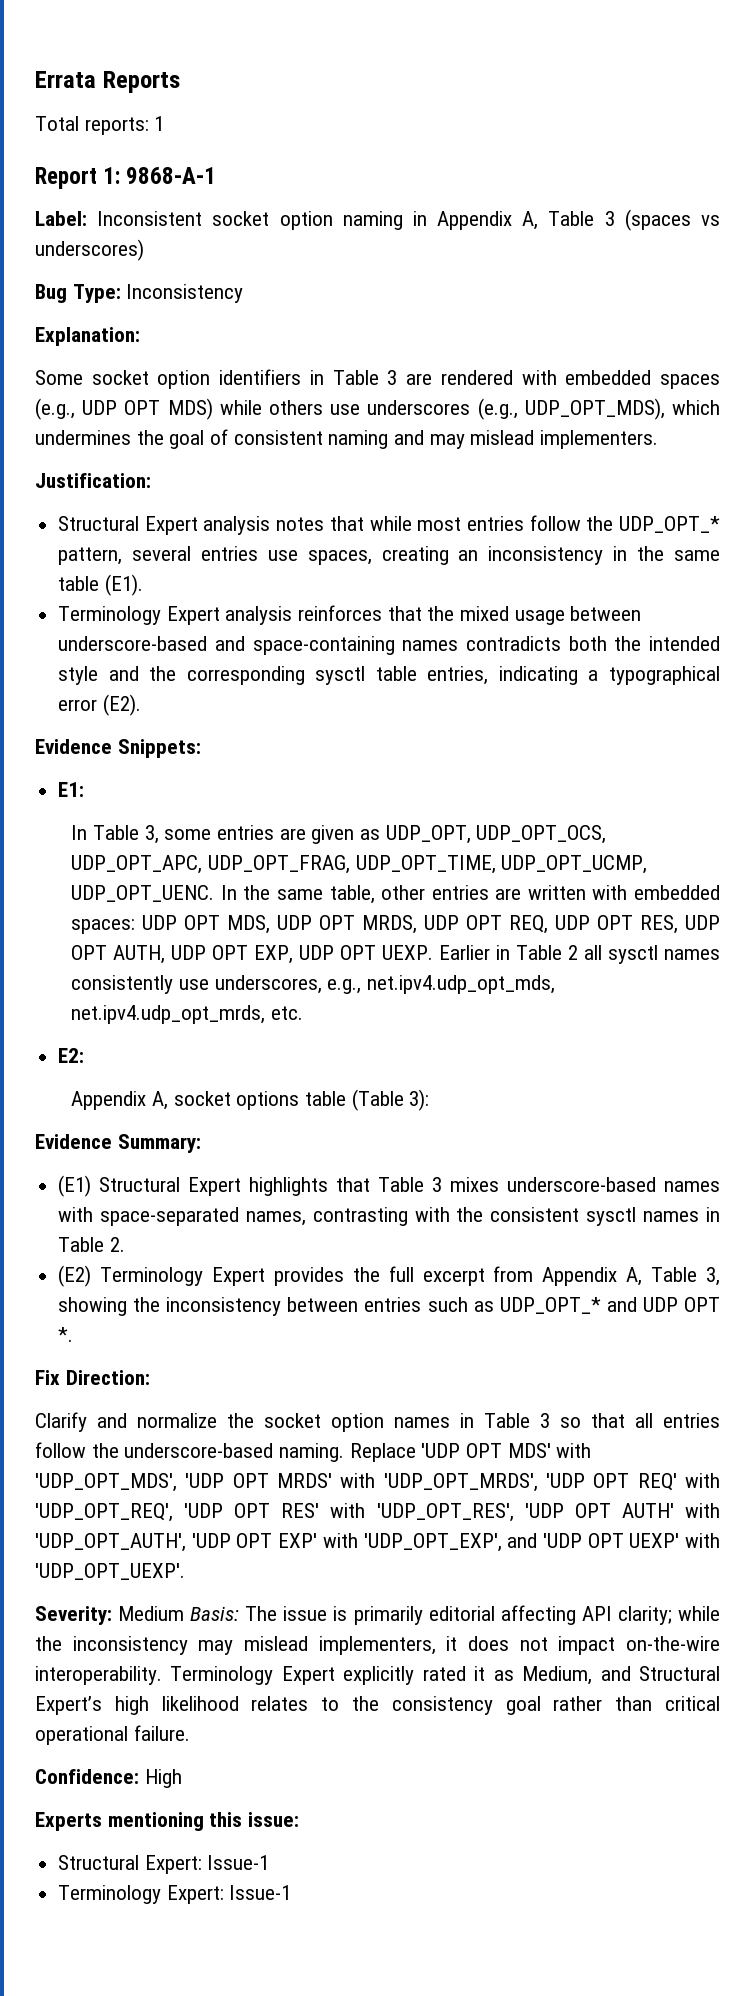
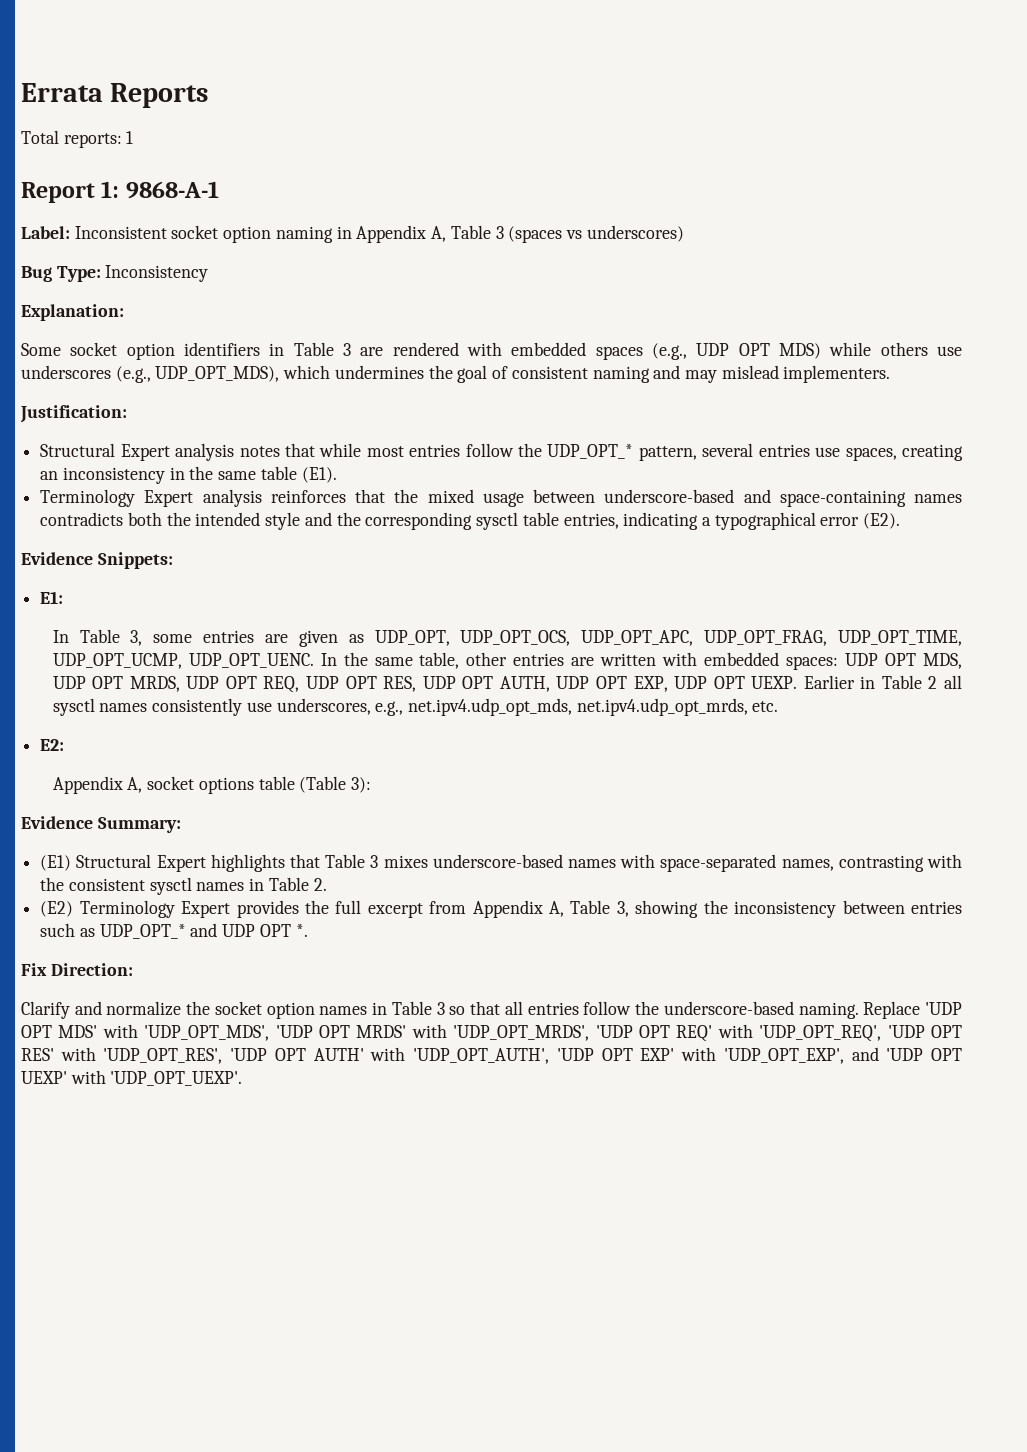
[35,1605,720,1625] [35,1636,720,1655] [35,1666,721,1685] [35,1696,720,1715] [35,1725,190,1745] [35,1769,182,1788] [35,1812,300,1831] [58,1855,270,1874] [58,1885,292,1904] // Severity: Medium Basis: The issue is primarily editorial affecting API clarity; while the inconsistency may mislead implementers, it does not impact on‐the‐wire interoperability. Terminology Expert explicitly rated it as Medium, and Structural Expert’s high likelihood relates to the consistency goal rather than critical operational failure. // Confidence: High // Experts mentioning this issue: // Structural Expert: Issue-1 // Terminology Expert: Issue-1 -> (243, 1078) none

